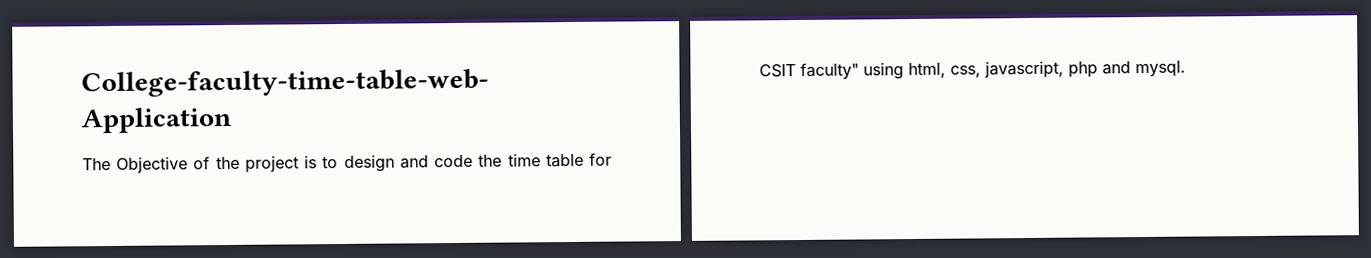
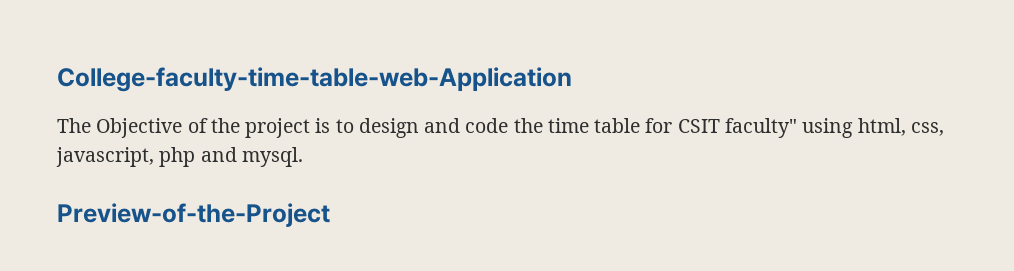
(1186, 69) none -> [57,203,330,227] // Preview-of-the-Project

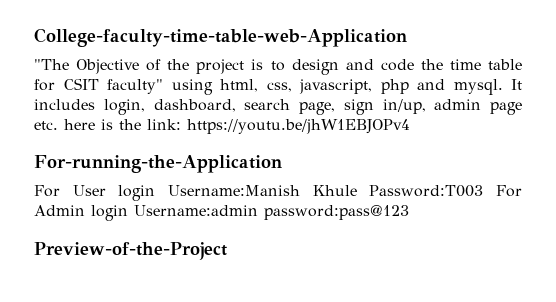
[57,118,91,133] The -> [34,59,69,70] "The
(303, 157) none -> [511,79,522,90] [34,99,522,115] [34,119,410,134] [34,155,282,173] [34,185,522,201] [34,205,409,221] It includes login, dashboard, search page, sign in/up, admin page etc. here is the link: https://youtu.be/jhW1EBJOPv4 // For-running-the-Application // For User login Username:Manish Khule Password:T003 For Admin login Username:admin password:pass@123

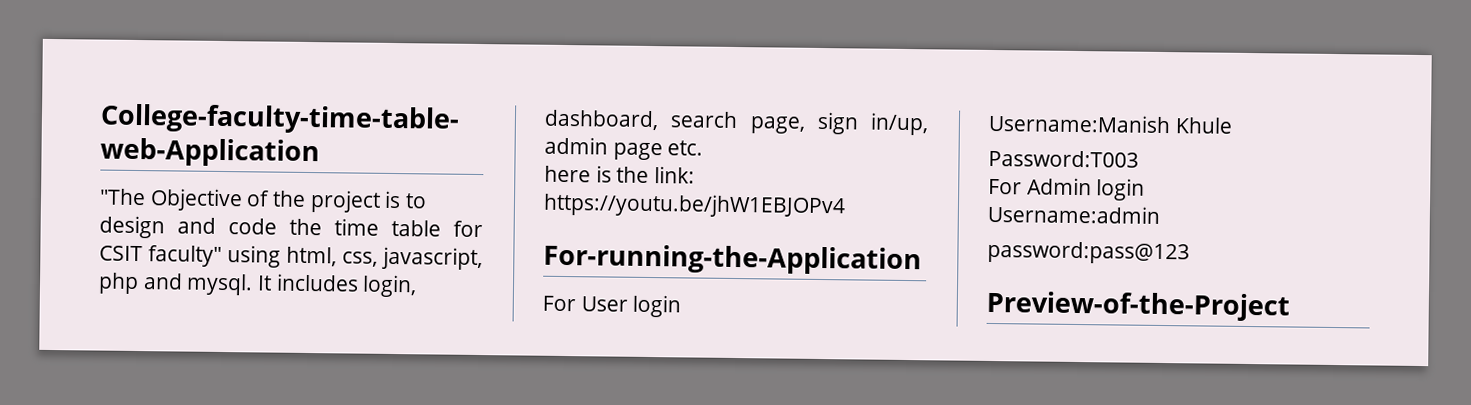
(58, 125) none -> (704, 148) //
(156, 193) none -> (682, 306) //
(357, 190) none -> (1233, 125) //
(484, 191) none -> (1139, 158) //
(128, 213) none -> (1146, 189) //
(258, 210) none -> (1160, 214) //

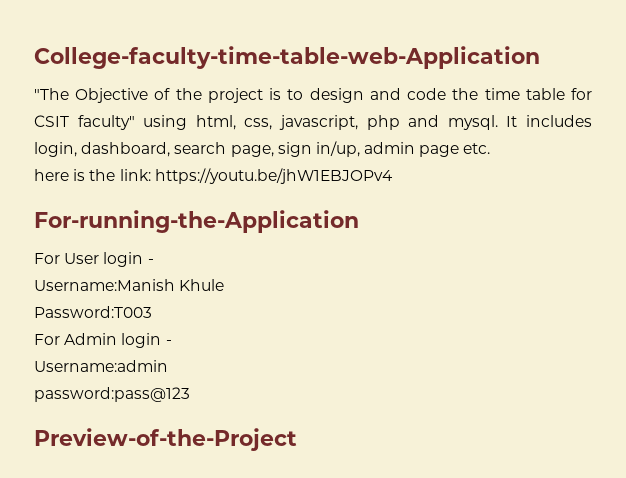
(682, 306) none -> [147,259,154,264] -
(1146, 189) none -> [165,340,172,345] -

